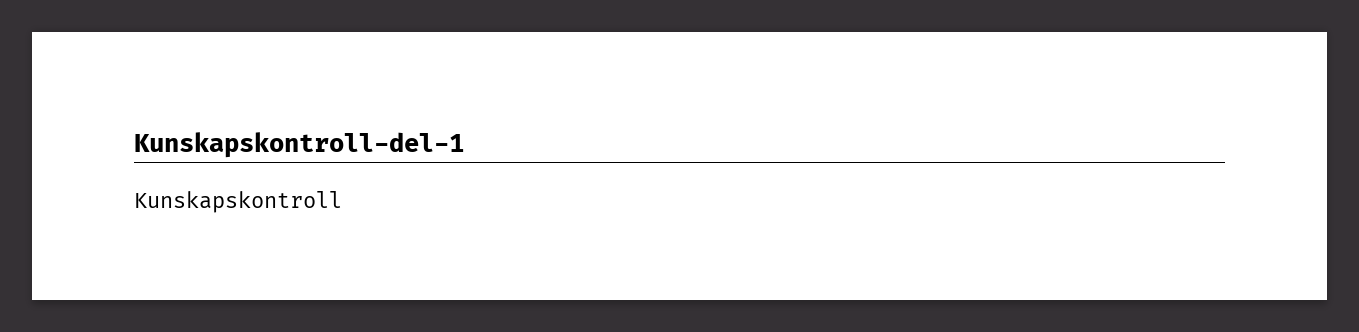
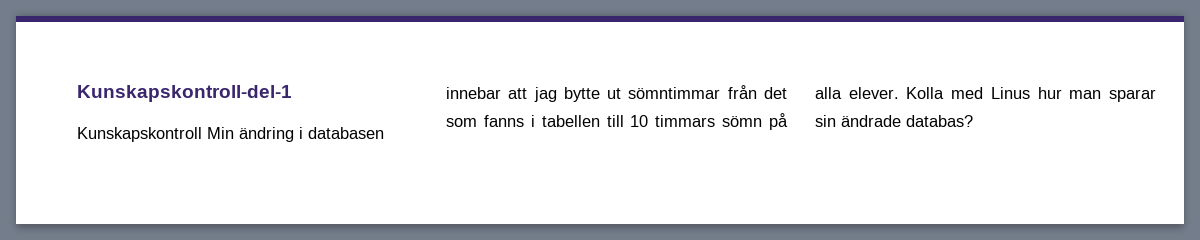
(342, 202) none -> [207,127,384,142] [446,85,787,102] [446,113,788,130] [815,87,1156,102] [815,115,973,127] Min ändring i databasen innebar att jag bytte ut sömntimmar från det som fanns i tabellen till 10 timmars sömn på alla elever. Kolla med Linus hur man sparar sin ändrade databas?

